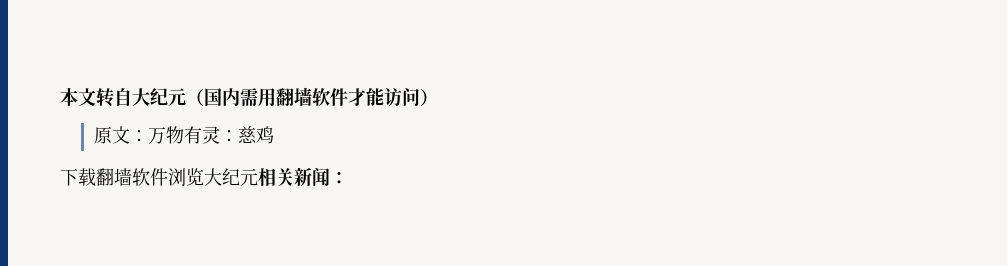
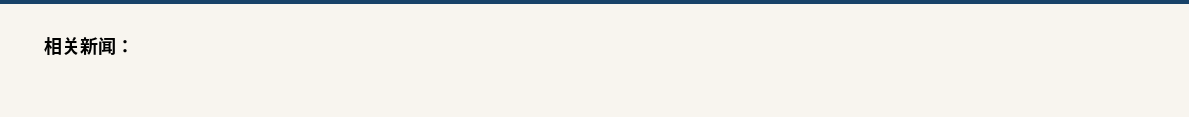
[60,87,438,107] [93,126,274,144] [60,168,258,186] 本文转自大纪元（国内需用翻墙软件才能访问） // 原文：万物有灵：慈鸡 // 下载翻墙软件浏览大纪元 -> (44, 46) none

